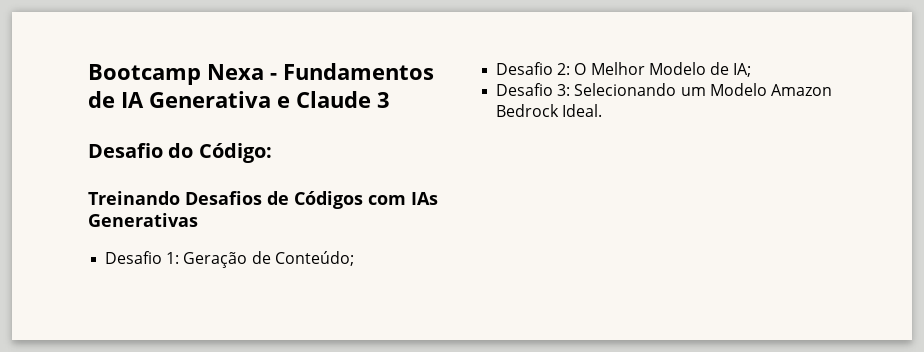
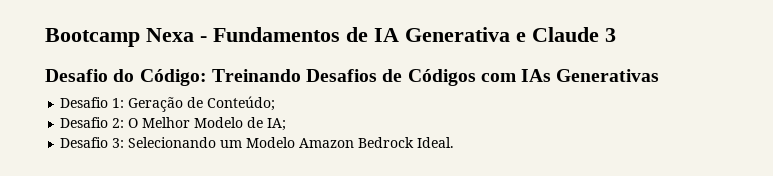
(272, 153) // -> (207, 77) none

